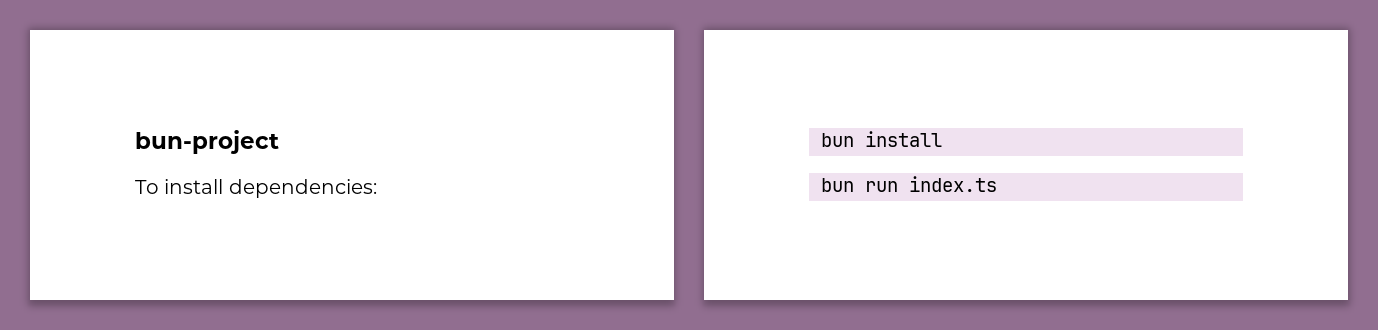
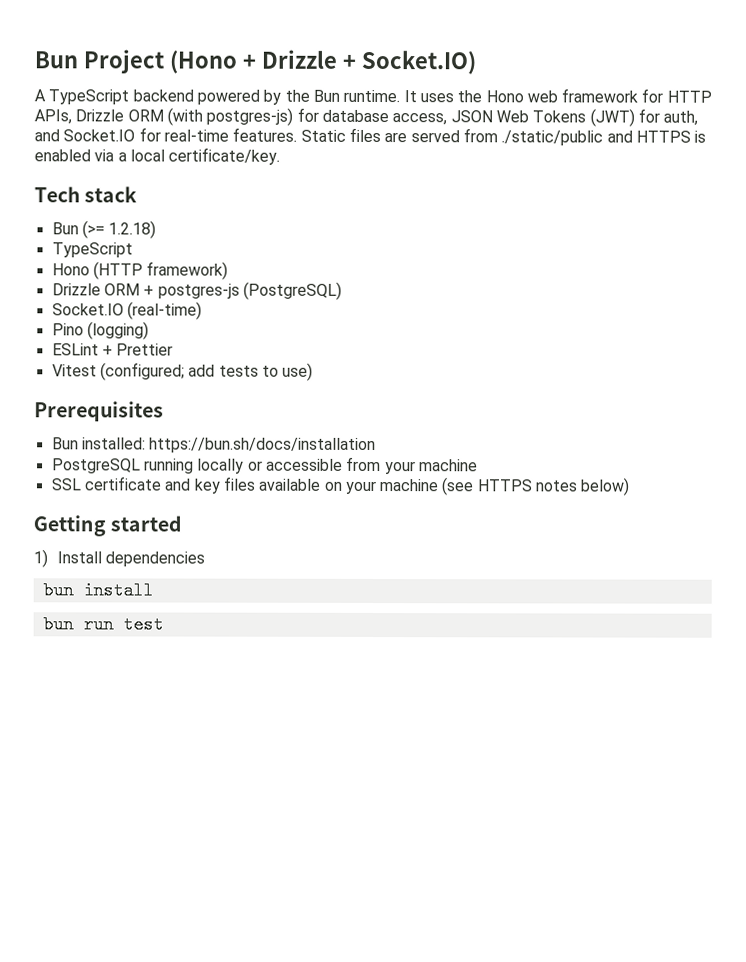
[135,130,279,154] [135,179,377,198] bun-project // To install dependencies: -> [34,49,476,75] [34,88,712,105] [34,107,699,127] [34,127,707,146] [34,147,281,165] [34,186,138,203] [51,220,157,239] [51,242,133,258] [51,261,229,280] [51,281,342,300] [51,301,202,320] [51,321,149,340] [51,343,174,356] [51,362,314,381] [34,401,164,422] [51,437,377,454] [51,456,478,475] [50,476,631,496] [33,515,183,537] [33,549,206,568] Bun Project (Hono + Drizzle + Socket.IO) // A TypeScript backend powered by the Bun runtime. It uses the Hono web framework for HTTP APIs, Drizzle ORM (with postgres-js) for database access, JSON Web Tokens (JWT) for auth, and Socket.IO for real-time features. Static files are served from ./static/public and HTTPS is enabled via a local certificate/key. // Tech stack // Bun (>= 1.2.18) // TypeScript // Hono (HTTP framework) // Drizzle ORM + postgres-js (PostgreSQL) // Socket.IO (real-time) // Pino (logging) // ESLint + Prettier // Vitest (configured; add tests to use) // Prerequisites // Bun installed: https://bun.sh/docs/installation // PostgreSQL running locally or accessible from your machine // SSL certificate and key files available on your machine (see HTTPS notes below) // Getting started // 1) Install dependencies
[909,176,997,192] index.ts -> [122,615,164,634] test

